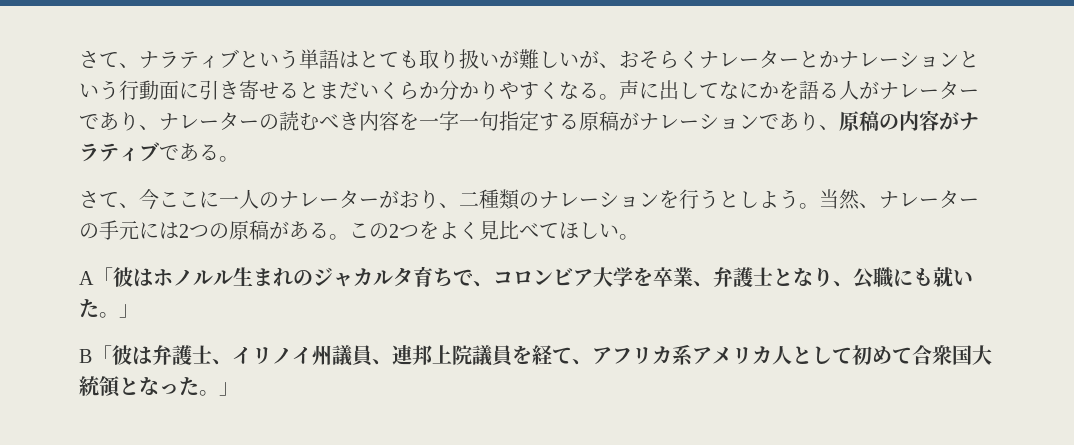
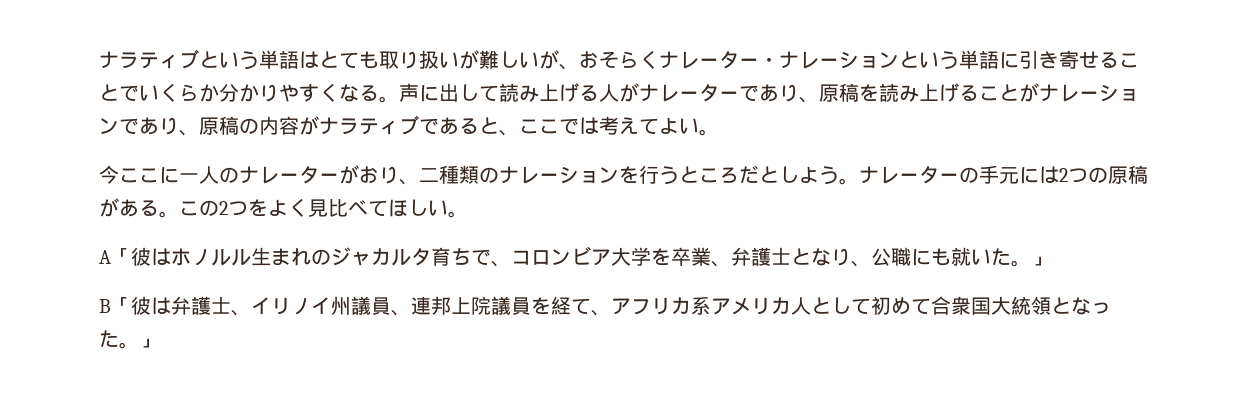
[79,51,139,68] さて、 -> (99, 60) none
[799,50,839,68] とか -> [759,57,779,67] ・
[119,80,179,100] 行動面 -> [959,50,999,69] 単語
[299,81,359,99] とまだ -> [1119,53,1139,68] [99,84,139,102] ことで
[719,80,819,100] なにかを語 -> [499,83,579,102] 読み上げ
[159,111,619,131] ナレーターの読むべき内容を一字一句指定する原稿 -> [819,83,1019,102] 原稿を読み上げること
[219,156,239,162] [79,191,139,208] 。 // さて、 -> [479,116,719,136] と、ここでは考えてよい。 //
(739, 199) none -> [699,165,779,184] ころだと
[819,189,879,210] 当然、 -> (859, 181) none

